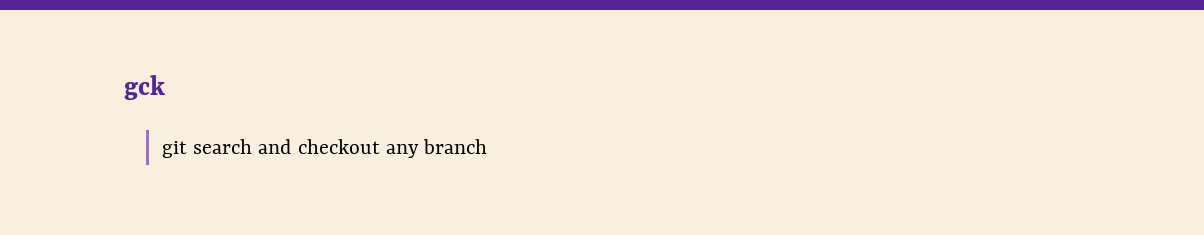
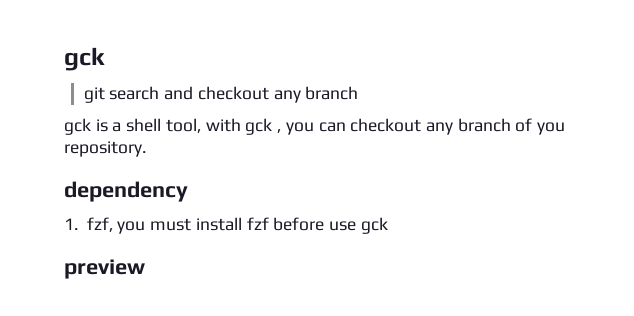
(488, 146) none -> [64,118,566,135] [64,141,146,157] [64,181,188,202] [64,217,388,234] [64,259,145,279] // gck is a shell tool, with gck , you can checkout any branch of you repository. // dependency // 1. fzf, you must install fzf before use gck // preview

